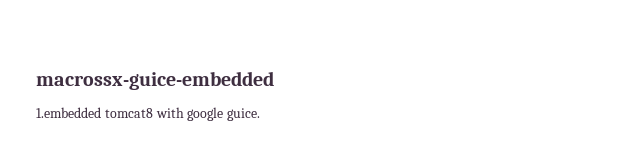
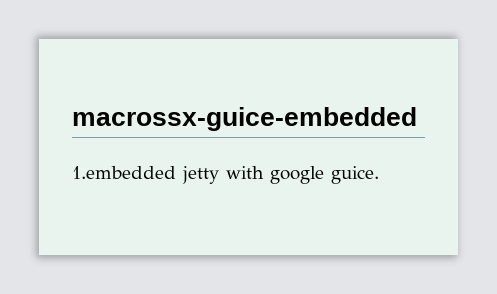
[104,108,153,118] tomcat8 -> [182,166,219,184] jetty

